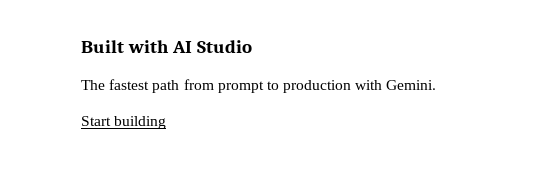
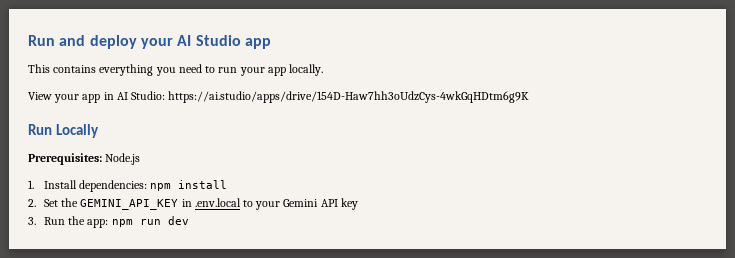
[81,40,252,53] [81,79,437,93] [81,116,167,129] Built with AI Studio // The fastest path from prompt to production with Gemini. // Start building -> [28,35,271,49] [28,64,324,76] [28,91,530,103] [28,124,99,138] [28,153,141,165] [28,180,228,192] [28,198,358,210] [28,216,189,228] Run and deploy your AI Studio app // This contains everything you need to run your app locally. // View your app in AI Studio: https://ai.studio/apps/drive/154D-Haw7hh3oUdzCys-4wkGqHDtm6g9K // Run Locally // Prerequisites: Node.js // 1. Install dependencies: npm install // 2. Set the GEMINI_API_KEY in .env.local to your Gemini API key // 3. Run the app: npm run dev

